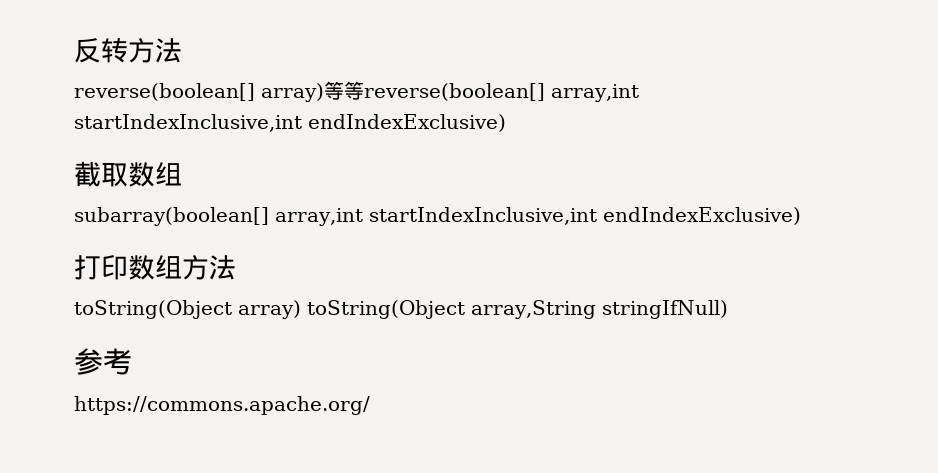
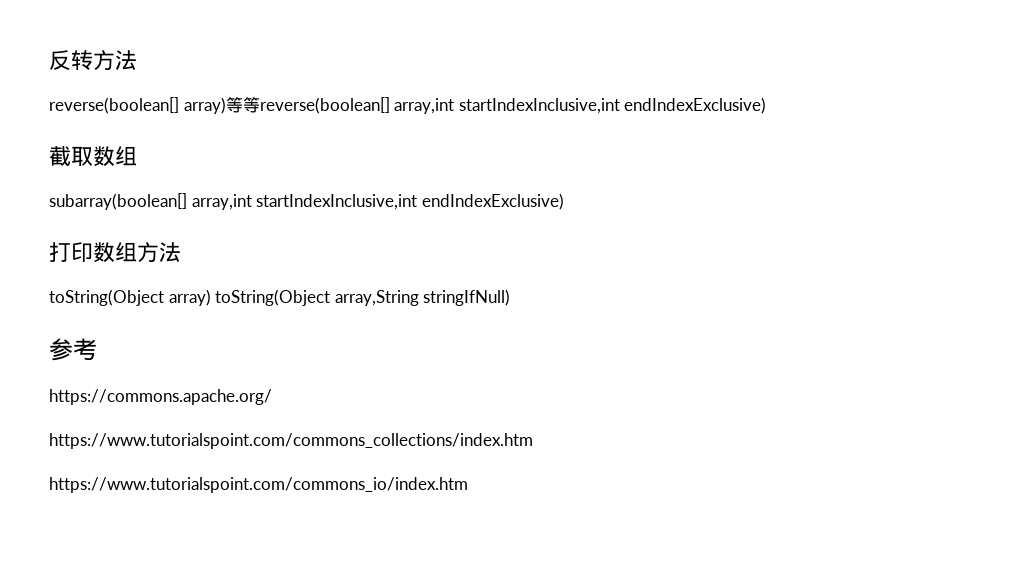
(370, 405) none -> [49,433,533,449] [49,477,468,493] // https://www.tutorialspoint.com/commons_collections/index.htm // https://www.tutorialspoint.com/commons_io/index.htm

